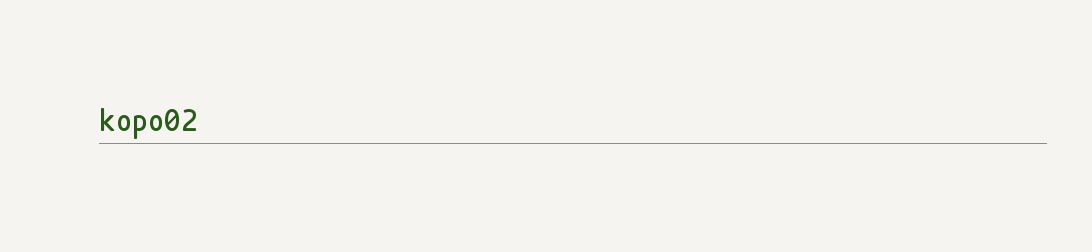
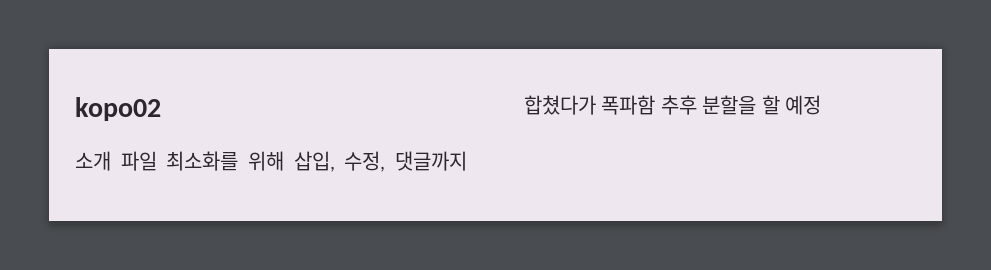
(198, 123) none -> [75,151,468,172] [524,95,821,115] // 소개 파일 최소화를 위해 삽입, 수정, 댓글까지 합쳤다가 폭파함 추후 분할을 할 예정

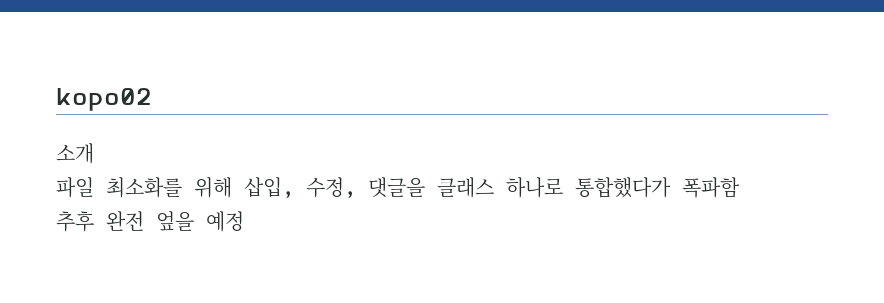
(111, 161) none -> (94, 153) //
[395,151,468,171] [524,95,780,115] 댓글까지 합쳤다가 폭파함 추후 분할을 할 -> [368,177,740,198] [56,211,194,232] 댓글을 클래스 하나로 통합했다가 폭파함 // 추후 완전 엎을

